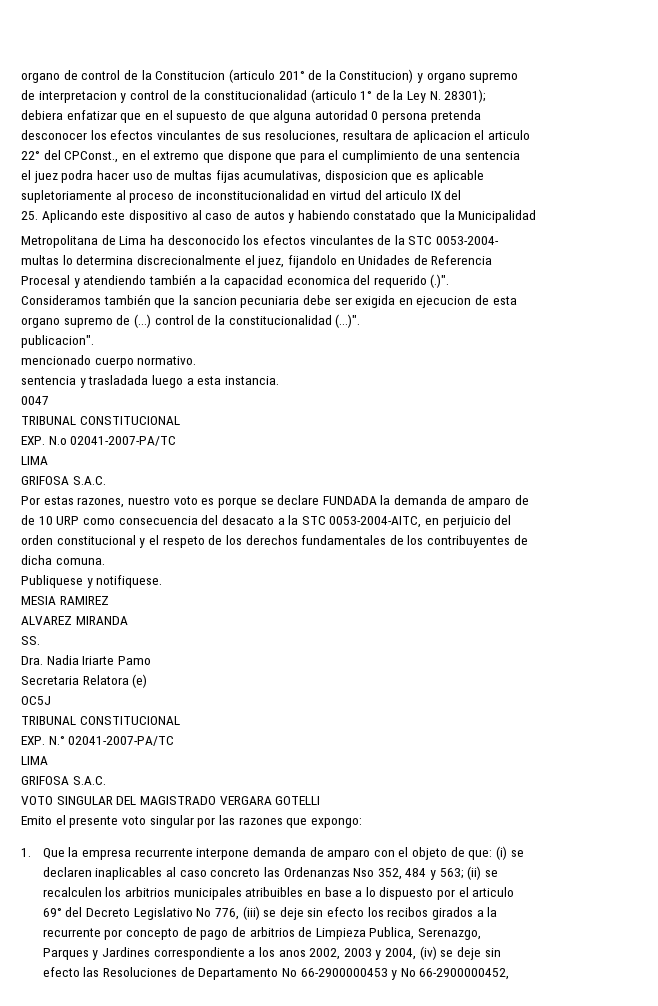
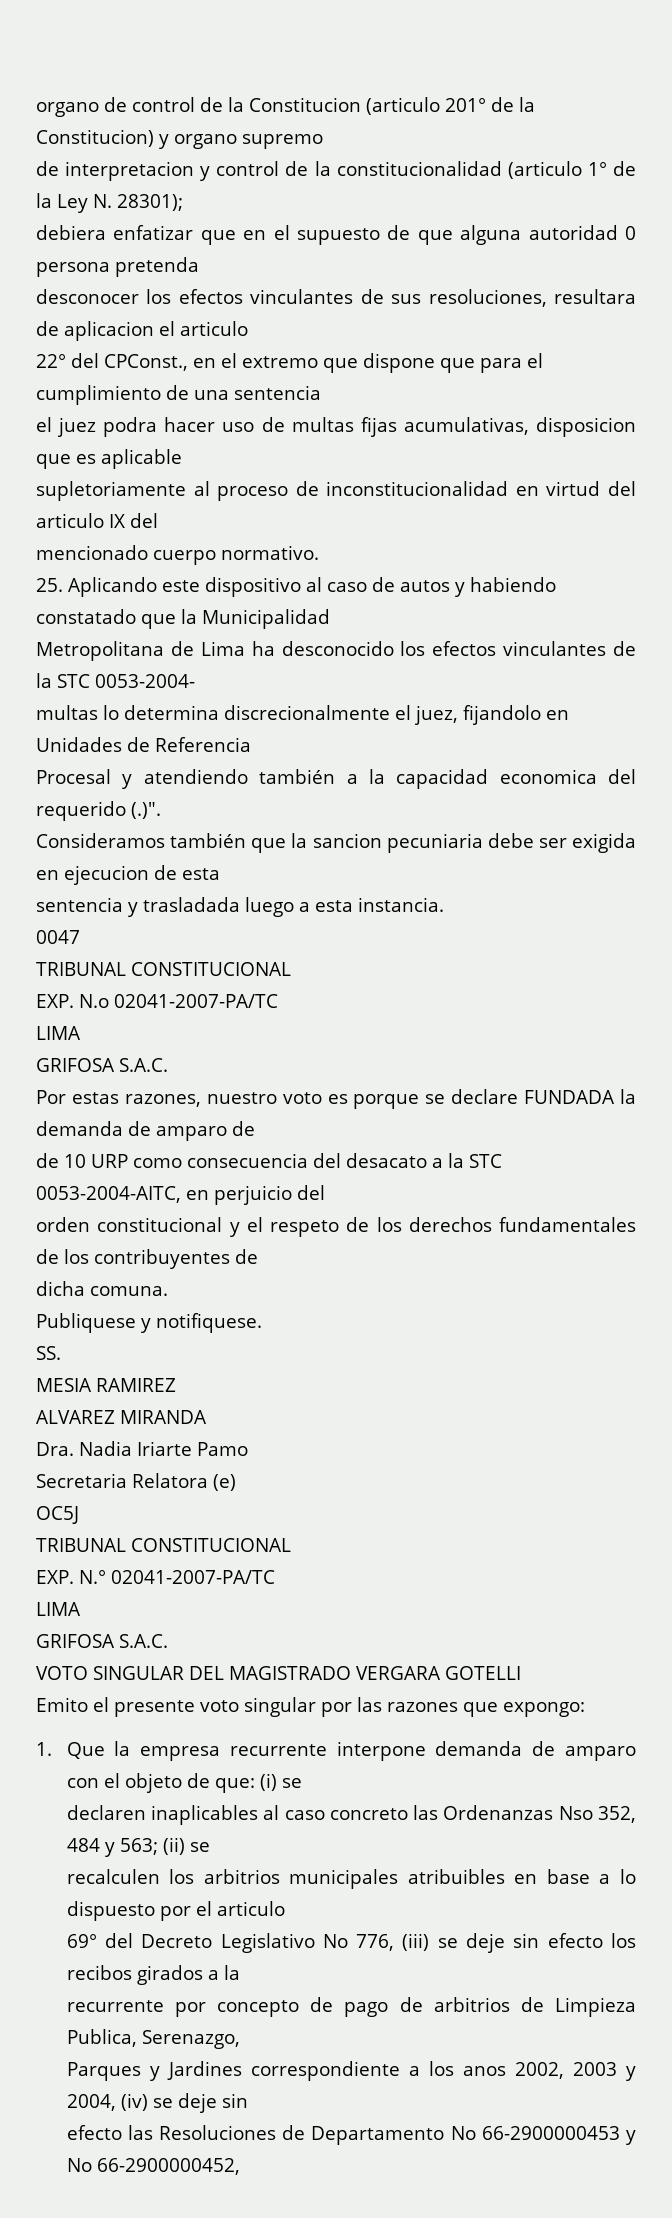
(462, 195) none -> [36,545,319,565] // mencionado cuerpo normativo.
[21,314,361,328] [21,335,94,348] [21,355,197,368] // organo supremo de (...) control de la constitucionalidad (...)". // publicacion". // mencionado cuerpo normativo. -> (220, 874) none
(163, 581) none -> [36,1346,61,1360] // SS.
[21,636,40,645] // SS. -> (207, 1417) none

